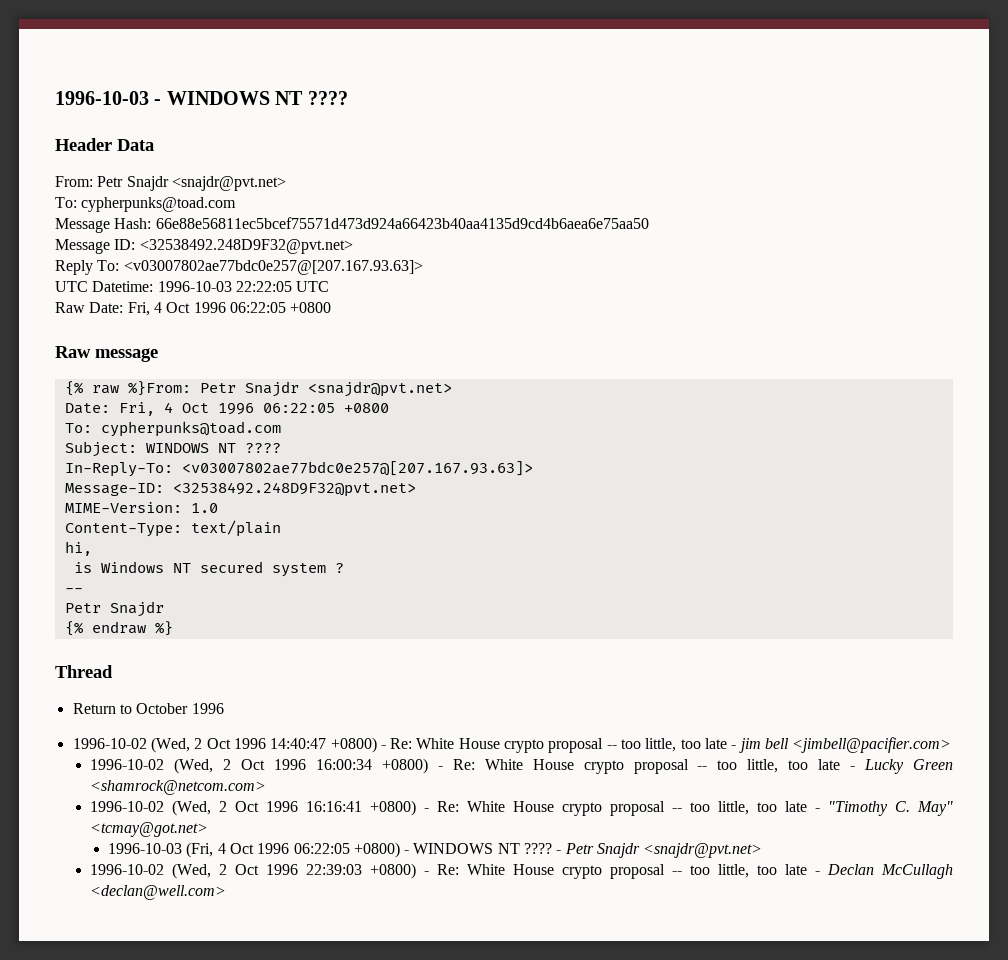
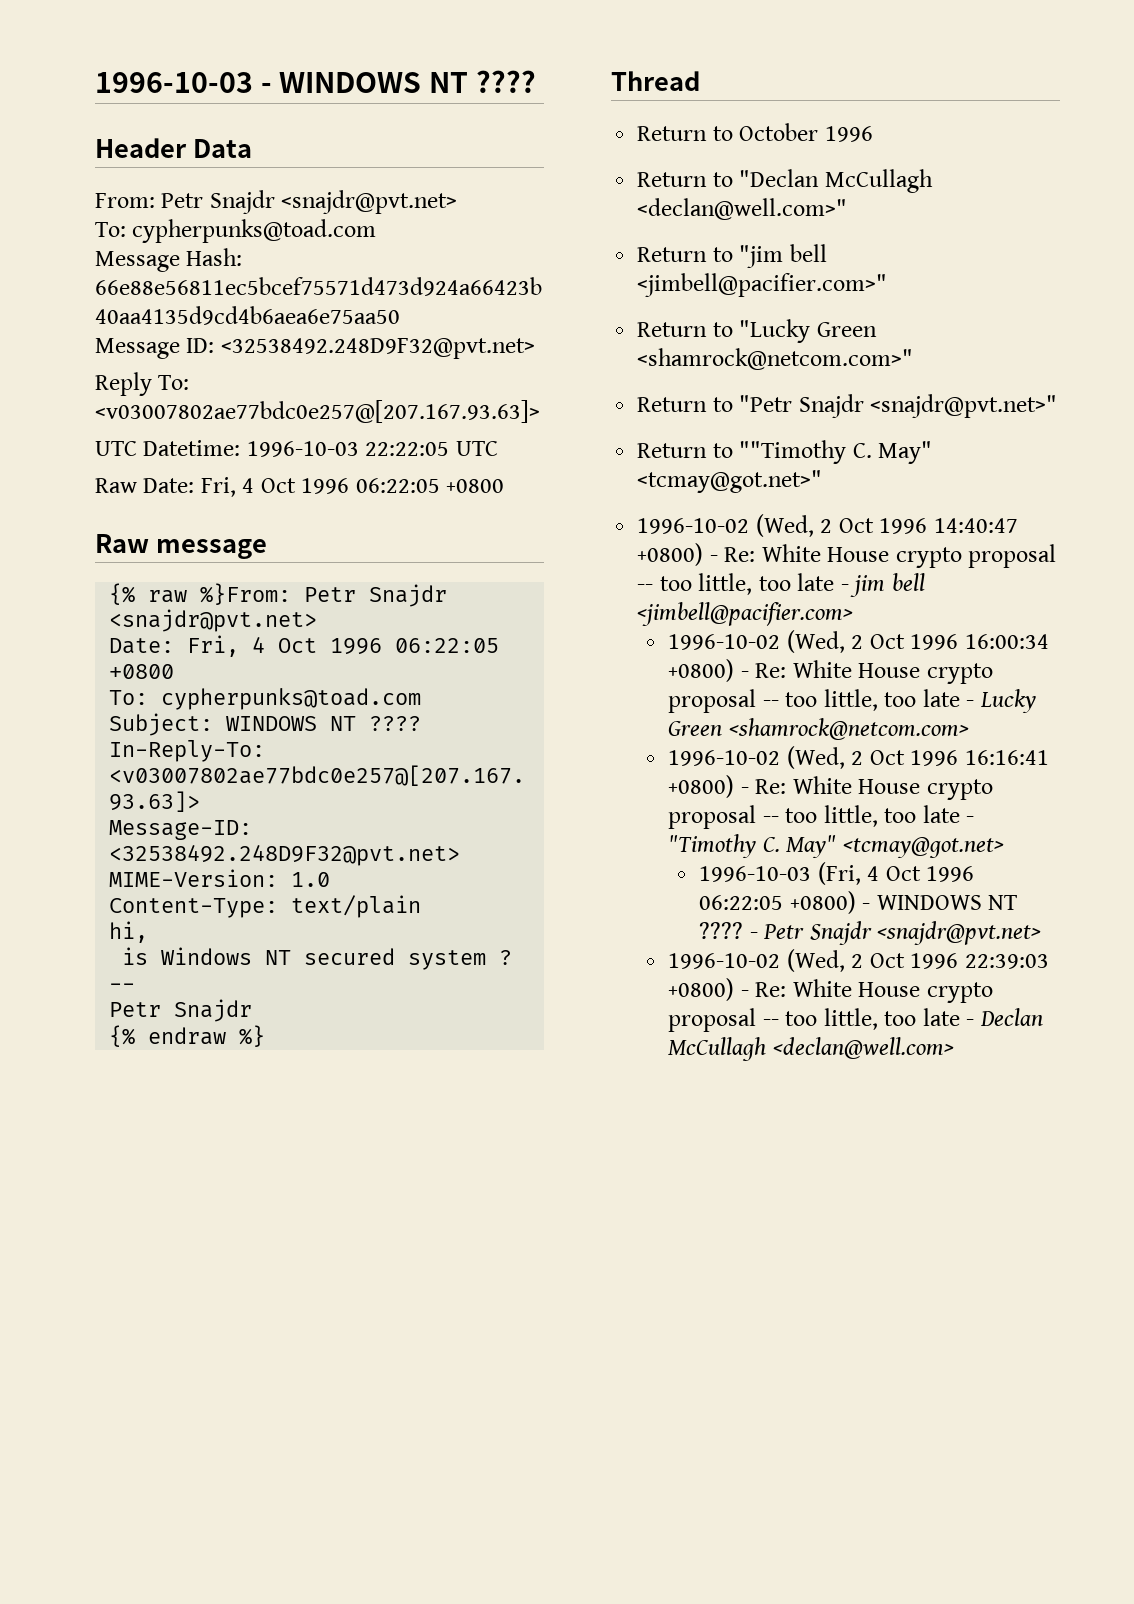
(224, 708) none -> [637,169,933,193] [637,198,848,220] [637,244,827,268] [637,273,888,297] [637,319,877,343] [637,348,914,370] [637,394,1058,418] [637,440,933,464] [637,470,823,493] // Return to "Declan McCullagh <declan@well.com>" // Return to "jim bell <jimbell@pacifier.com>" // Return to "Lucky Green <shamrock@netcom.com>" // Return to "Petr Snajdr <snajdr@pvt.net>" // Return to ""Timothy C. May" <tcmay@got.net>"

